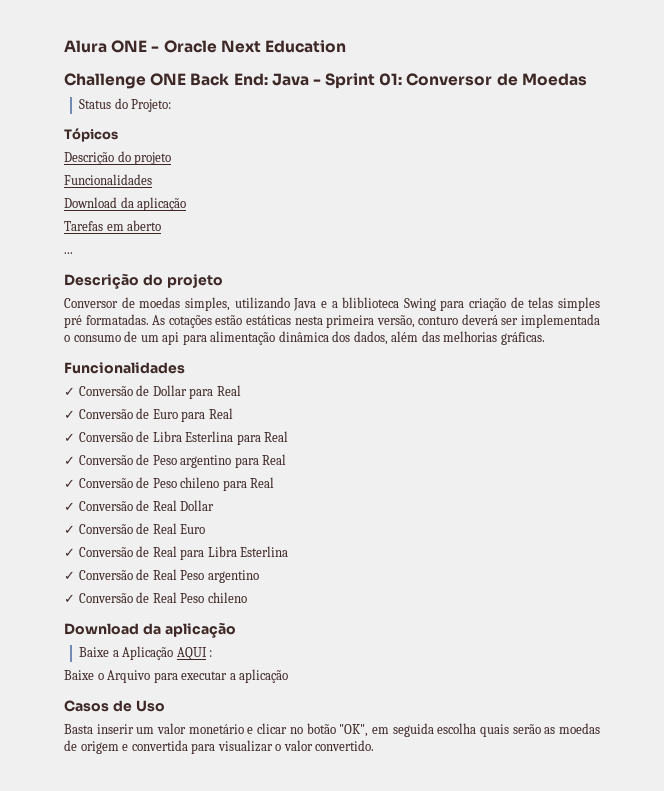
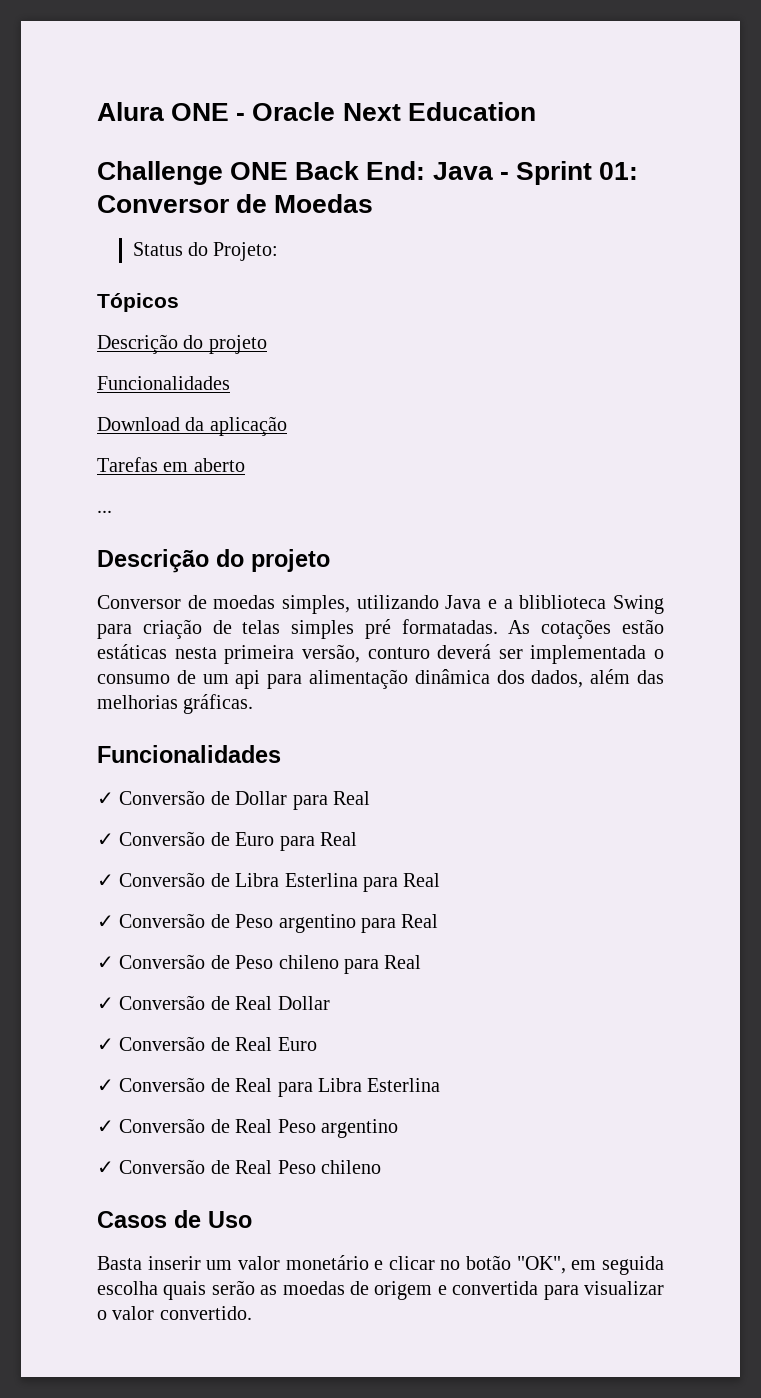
[64,622,236,638] [79,646,213,660] [64,669,289,683] // Download da aplicação // Baixe a Aplicação AQUI : // Baixe o Arquivo para executar a aplicação -> (381, 1167) none

